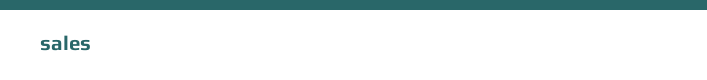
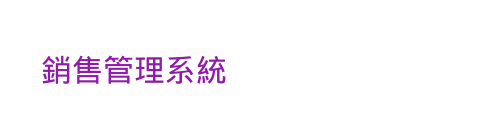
[40,35,91,51] sales -> [41,55,227,84] 銷售管理系統

